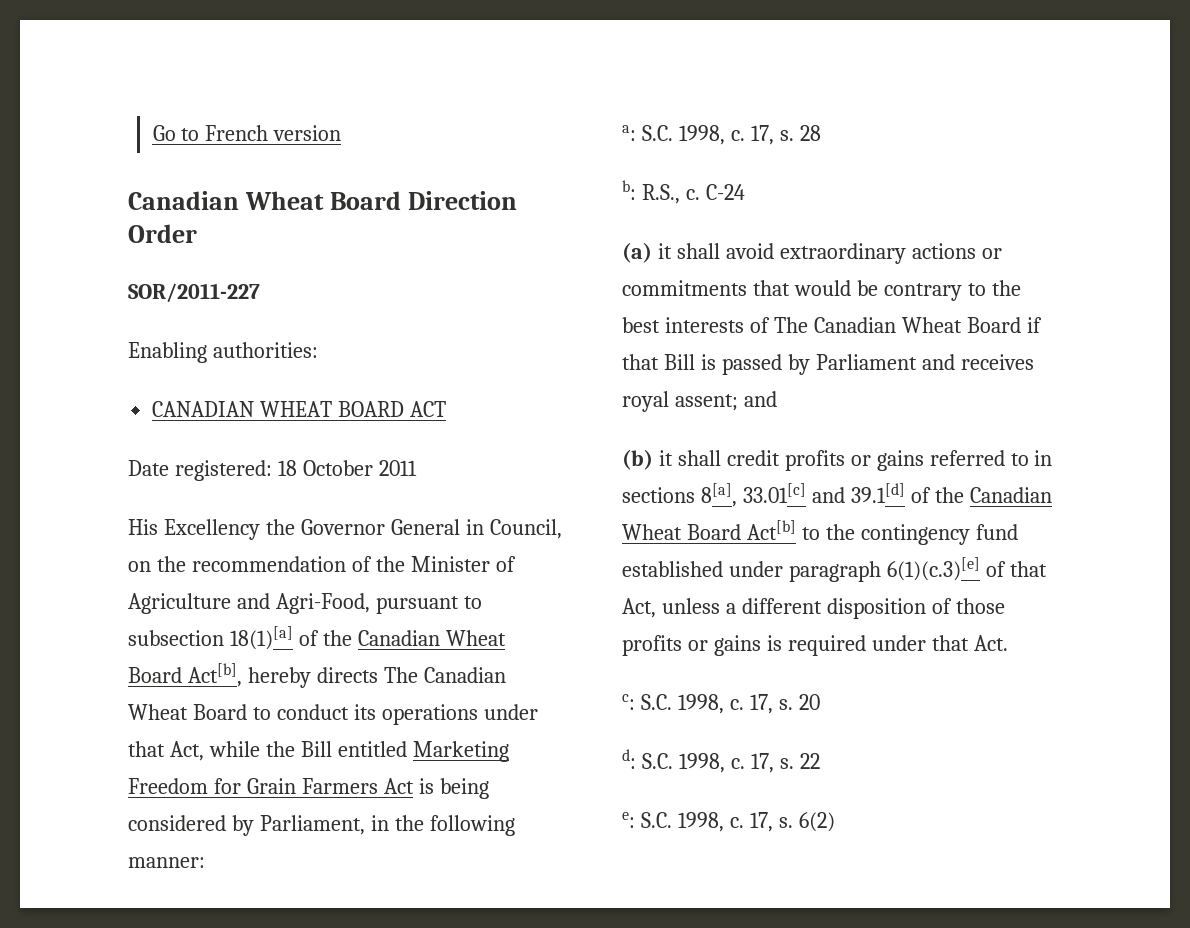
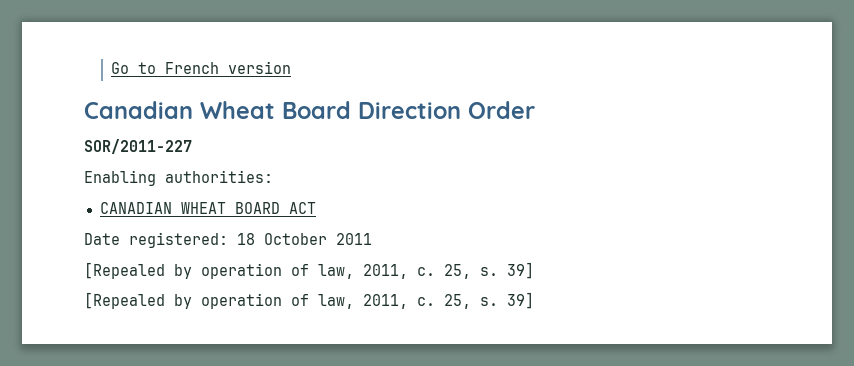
[128,519,562,540] [128,556,516,572] [128,593,482,614] [128,626,506,650] [128,663,506,688] [128,704,538,725] [128,741,509,762] [128,778,489,799] [128,815,515,836] [128,857,205,868] [622,125,821,145] [622,180,745,204] [622,242,1002,264] [622,280,1021,301] [622,317,1042,333] [622,354,1034,375] [622,391,777,412] [622,449,1053,471] [622,483,1052,507] [622,520,1018,545] [622,557,1047,582] [622,598,1005,619] [622,635,1008,656] [622,694,820,714] [622,749,820,773] [622,812,835,832] His Excellency the Governor General in Council, on the recommendation of the Minister of Agriculture and Agri-Food, pursuant to subsection 18(1)[a] of the Canadian Wheat Board Act[b], hereby directs The Canadian Wheat Board to conduct its operations under that Act, while the Bill entitled Marketing Freedom for Grain Farmers Act is being considered by Parliament, in the following manner: // a: S.C. 1998, c. 17, s. 28 // b: R.S., c. C-24 // (a) it shall avoid extraordinary actions or commitments that would be contrary to the best interests of The Canadian Wheat Board if that Bill is passed by Parliament and receives royal assent; and // (b) it shall credit profits or gains referred to in sections 8[a], 33.01[c] and 39.1[d] of the Canadian Wheat Board Act[b] to the contingency fund established under paragraph 6(1)(c.3)[e] of that Act, unless a different disposition of those profits or gains is required under that Act. // c: S.C. 1998, c. 17, s. 20 // d: S.C. 1998, c. 17, s. 22 // e: S.C. 1998, c. 17, s. 6(2) -> [84,262,534,279] [84,292,534,309] [Repealed by operation of law, 2011, c. 25, s. 39] // [Repealed by operation of law, 2011, c. 25, s. 39]

